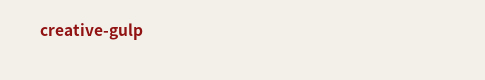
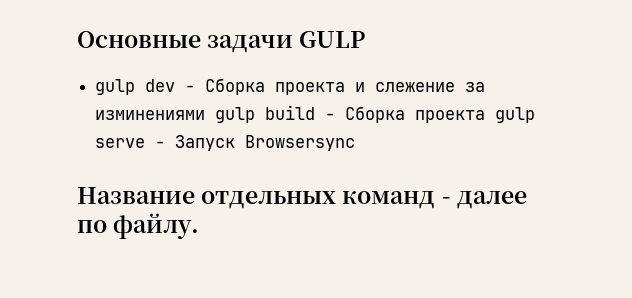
[40,23,143,40] creative-gulp -> [77,31,366,53] [95,78,486,95] [95,105,536,123] [95,135,356,151] [77,187,527,209] [77,213,200,239] Основные задачи GULP // gulp dev - Сборка проекта и слежение за изминениями gulp build - Сборка проекта gulp serve - Запуск Browsersync // Название отдельных команд - далее по файлу.

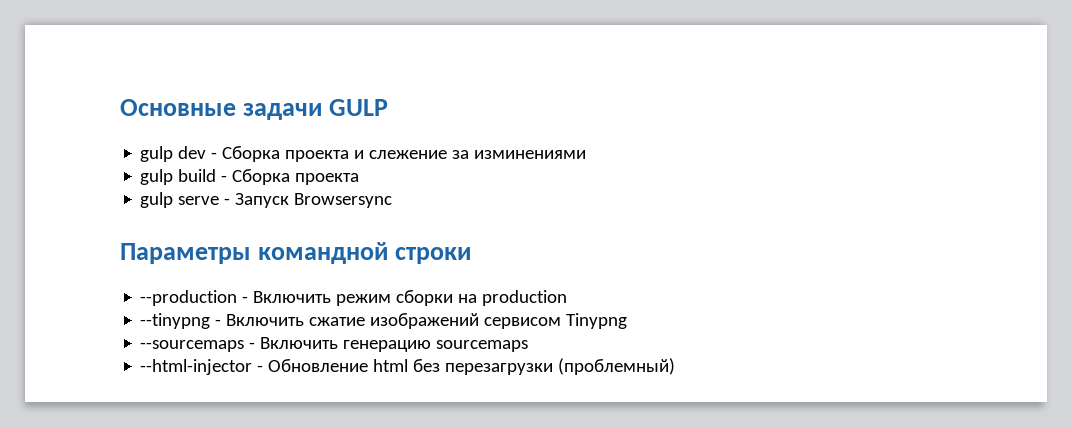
(206, 115) none -> (587, 154) //
(486, 116) none -> (360, 179) //
[77,187,527,209] [77,213,200,239] Название отдельных команд - далее по файлу. -> [120,242,472,264] [140,290,568,306] [140,313,628,329] [140,337,529,352] [140,358,676,375] Параметры командной строки // --production - Включить режим сборки на production // --tinypng - Включить сжатие изображений сервисом Tinypng // --sourcemaps - Включить генерацию sourcemaps // --html-injector - Обновление html без перезагрузки (проблемный)

